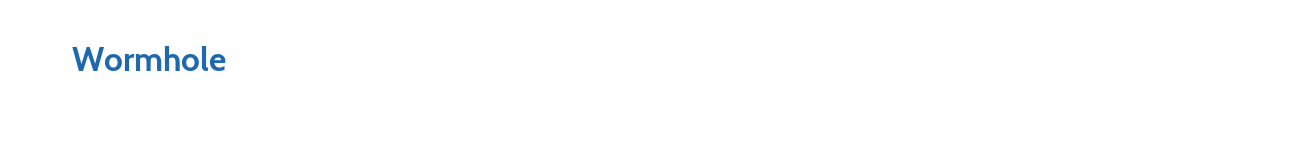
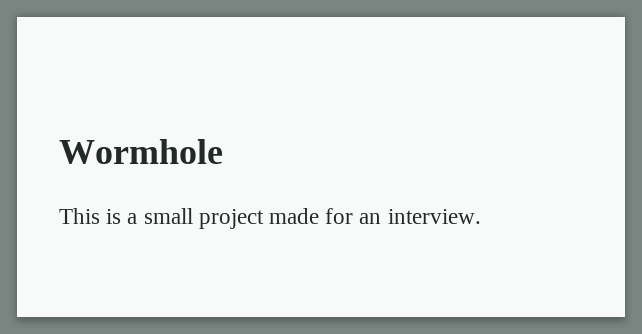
(226, 58) none -> [59,208,481,229] // This is a small project made for an interview.

